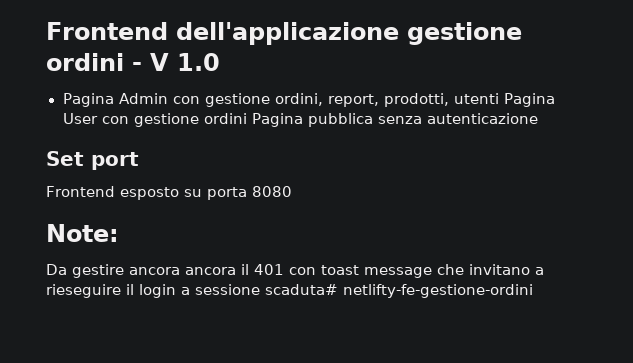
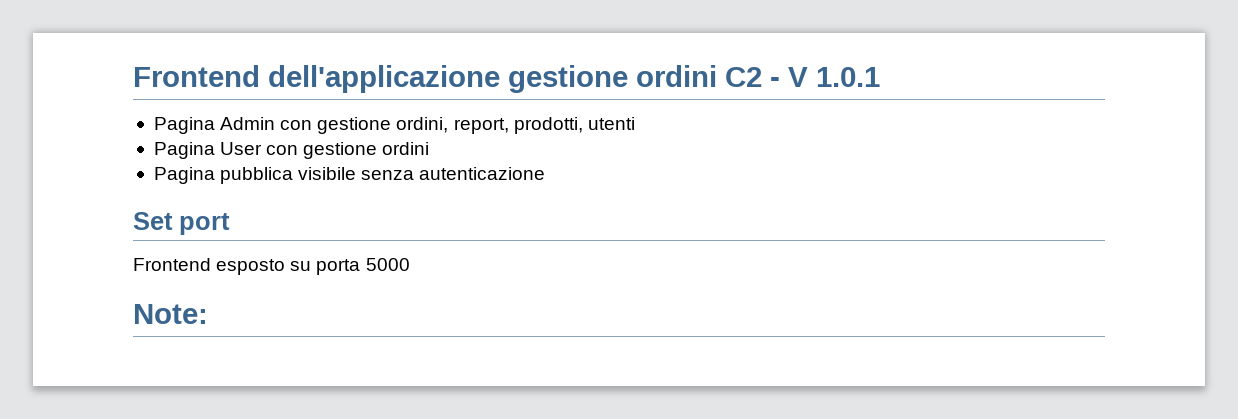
(124, 62) none -> [725,67,762,87] C2
[177,53,220,71] 1.0 -> [816,67,880,87] 1.0.1
(499, 98) none -> (635, 123) //
(247, 118) none -> (430, 148) //
(373, 120) none -> [298,167,357,180] visibile
[251,186,292,197] 8080 -> [365,258,410,271] 5000
[46,264,544,278] [46,284,533,298] // Da gestire ancora ancora il 401 con toast message che invitano a rieseguire il login a sessione scaduta# netlifty-fe-gestione-ordini -> (208, 314) none

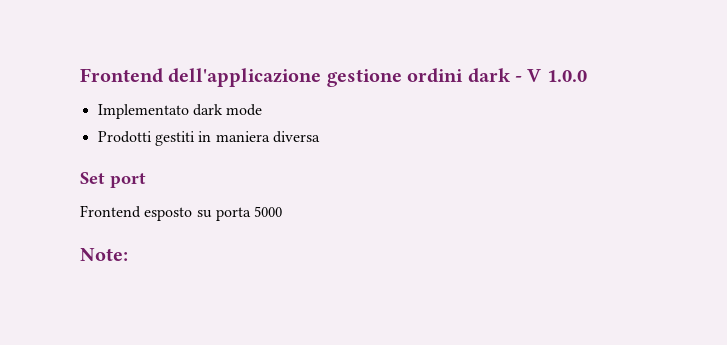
[725,67,762,87] C2 -> [467,68,511,83] dark
[816,67,880,87] [153,117,635,134] [153,142,430,159] [153,167,546,184] 1.0.1 // Pagina Admin con gestione ordini, report, prodotti, utenti // Pagina User con gestione ordini // Pagina pubblica visibile senza autenticazione -> [546,70,587,82] [97,104,263,119] [97,131,320,146] 1.0.0 // Implementato dark mode // Prodotti gestiti in maniera diversa

